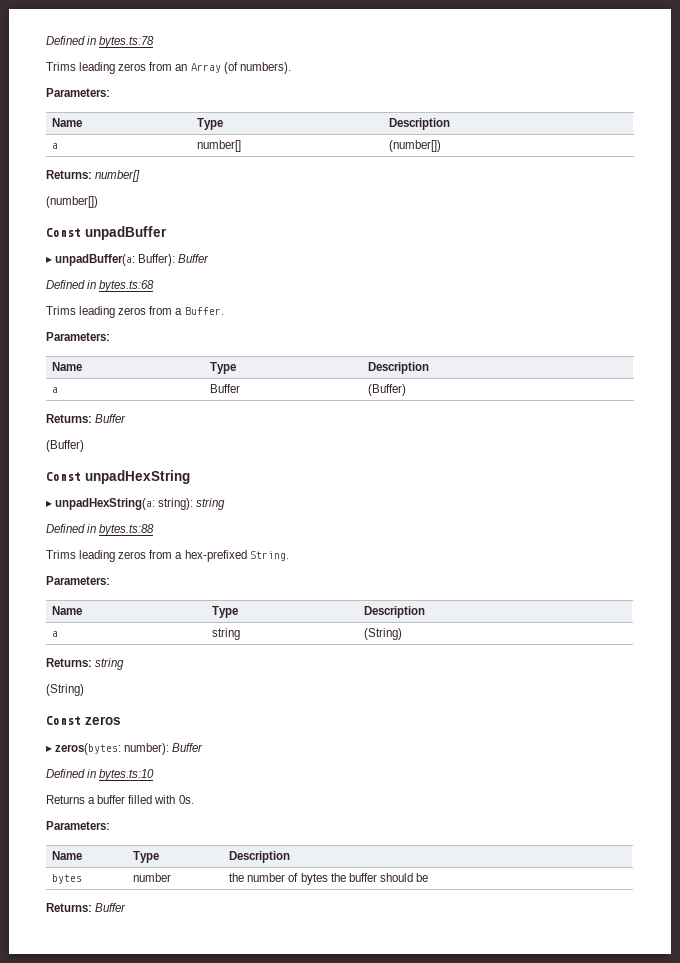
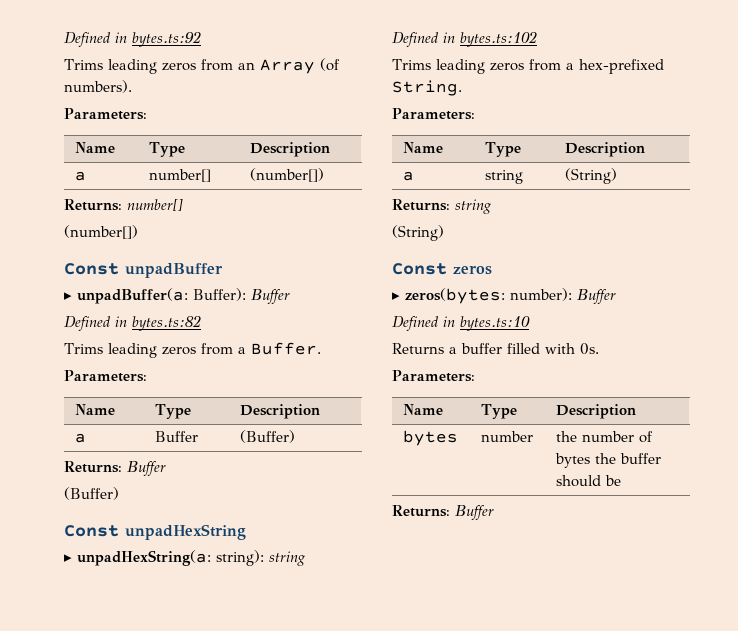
[46,36,155,48] Defined in bytes.ts:78 -> [64,31,201,47] Defined in bytes.ts:92
[99,280,155,292] bytes.ts:68 -> [132,315,201,331] bytes.ts:82
[99,524,155,536] bytes.ts:88 -> [460,31,537,47] bytes.ts:102

